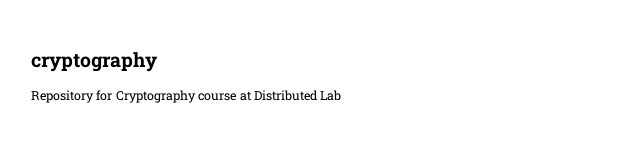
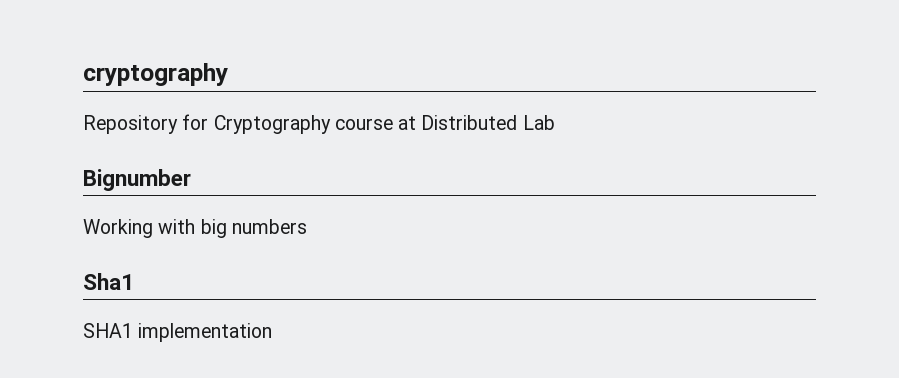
(342, 95) none -> [83,169,191,191] [83,219,307,238] [83,273,134,290] [83,323,273,342] // Bignumber // Working with big numbers // Sha1 // SHA1 implementation

